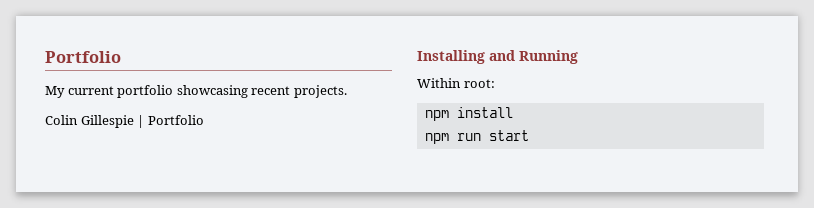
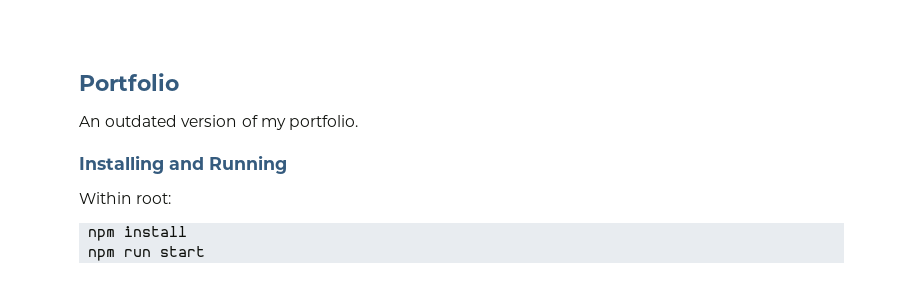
[45,51,121,63] [45,85,347,98] [45,115,204,128] Portfolio // My current portfolio showcasing recent projects. // Colin Gillespie | Portfolio -> [79,73,179,91] [79,115,358,130] Portfolio // An outdated version of my portfolio.

